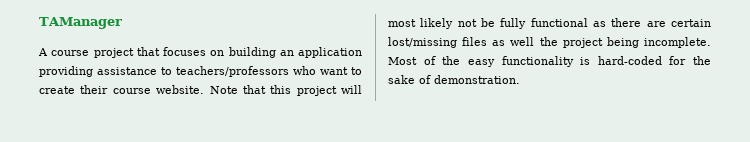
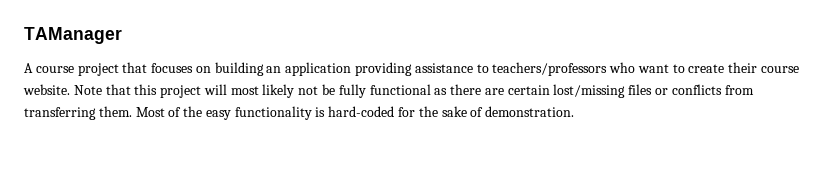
[492,37,711,48] as well the project being incomplete. -> [655,84,754,95] [24,106,132,120] or conflicts from transferring them.

